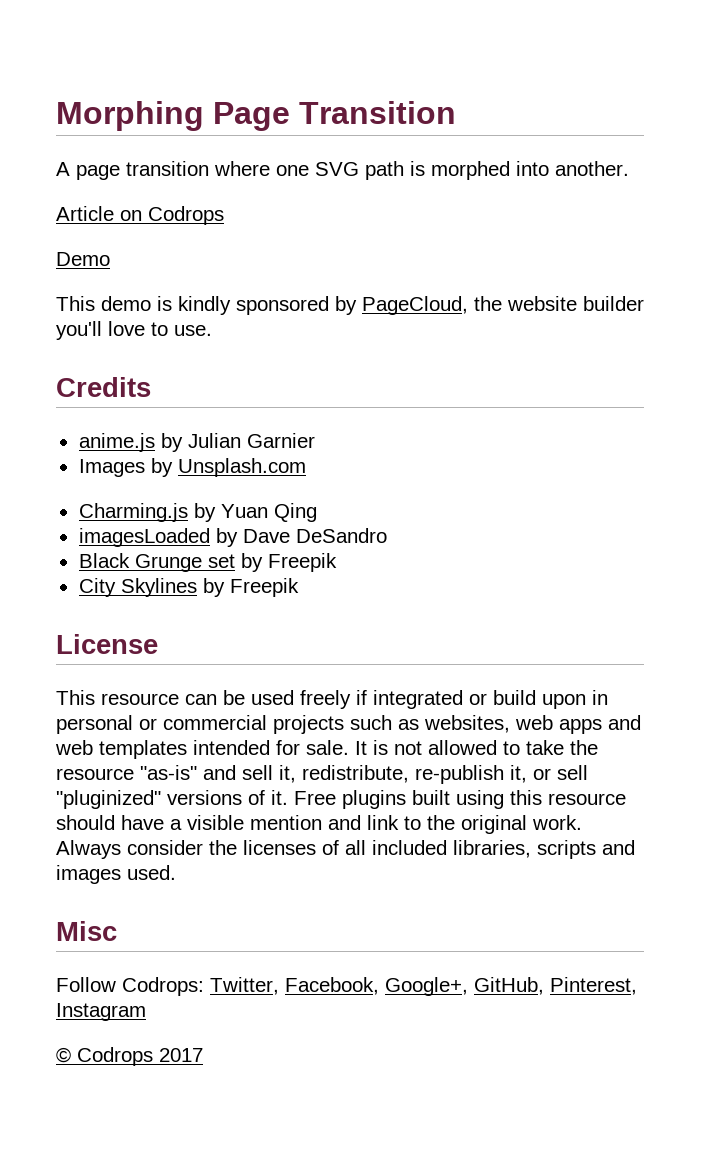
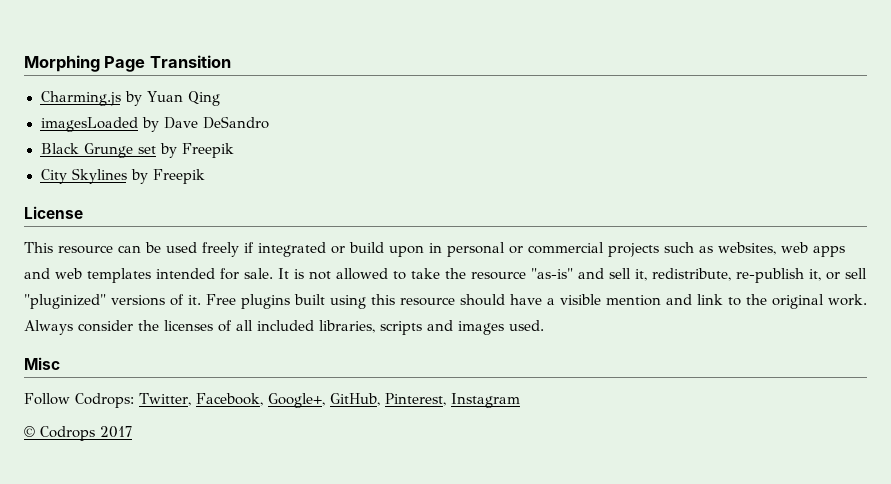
[56,161,629,180] [56,206,224,225] [56,252,110,266] [56,296,644,315] [56,321,212,340] [56,377,151,397] [78,433,315,452] [78,458,306,477] // A page transition where one SVG path is morphed into another. // Article on Codrops // Demo // This demo is kindly sponsored by PageCloud, the website builder you'll love to use. // Credits // anime.js by Julian Garnier // Images by Unsplash.com -> (231, 61) none

